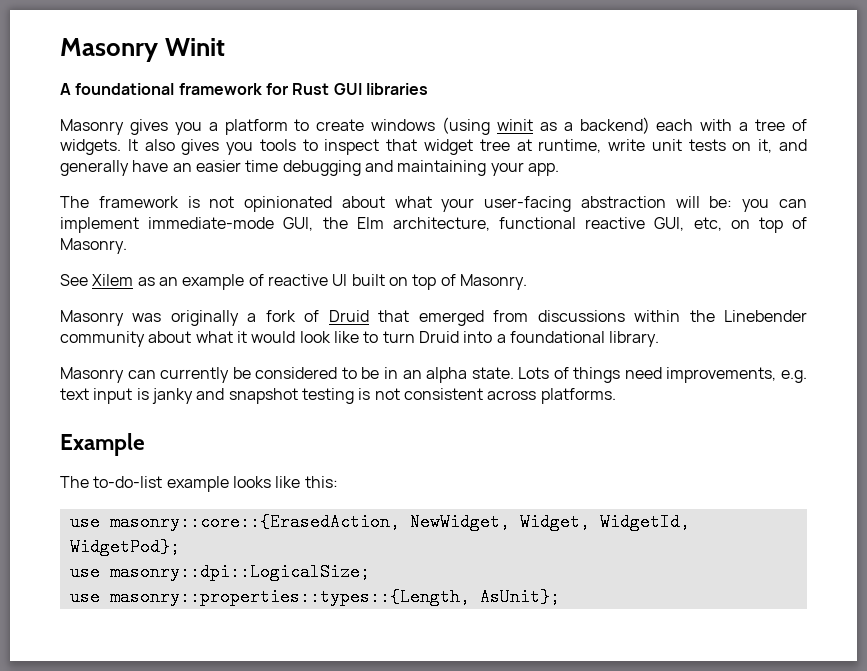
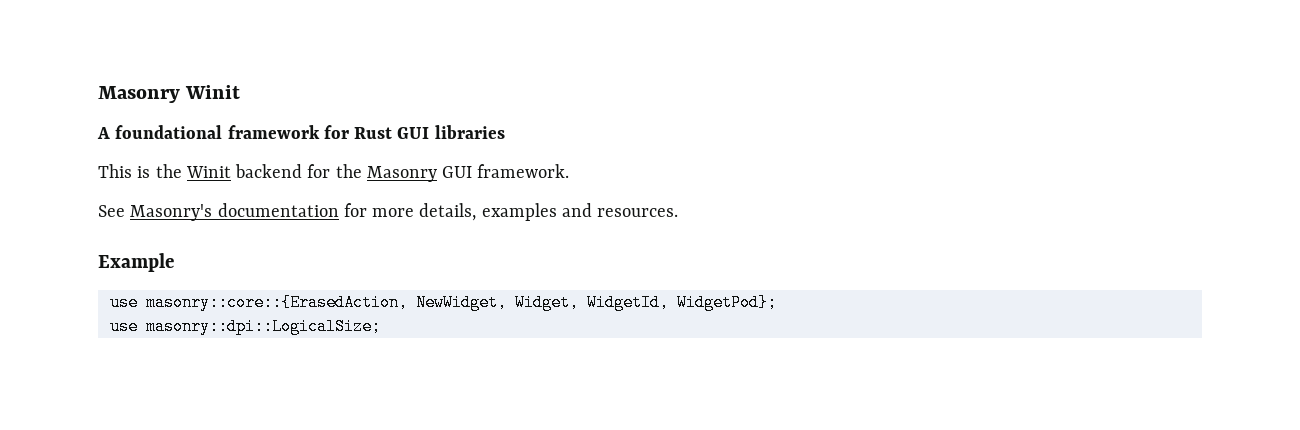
[60,117,807,135] [60,139,808,155] [60,160,559,176] [60,196,807,212] [60,217,807,233] [60,238,127,254] [60,274,527,290] [60,310,807,326] [60,331,660,347] [60,367,807,383] [60,388,616,404] [60,433,145,456] [60,476,338,492] Masonry gives you a platform to create windows (using winit as a backend) each with a tree of widgets. It also gives you tools to inspect that widget tree at runtime, write unit tests on it, and generally have an easier time debugging and maintaining your app. // The framework is not opinionated about what your user-facing abstraction will be: you can implement immediate-mode GUI, the Elm architecture, functional reactive GUI, etc, on top of Masonry. // See Xilem as an example of reactive UI built on top of Masonry. // Masonry was originally a fork of Druid that emerged from discussions within the Linebender community about what it would look like to turn Druid into a foundational library. // Masonry can currently be considered to be in an alpha state. Lots of things need improvements, e.g. text input is janky and snapshot testing is not consistent across platforms. // Example // The to-do-list example looks like this: -> [98,164,570,182] [98,203,679,221] [98,253,174,272] This is the Winit backend for the Masonry GUI framework. // See Masonry's documentation for more details, examples and resources. // Example
[69,588,560,606] // use masonry::properties::types::{Length, AsUnit}; -> (381, 326) none

